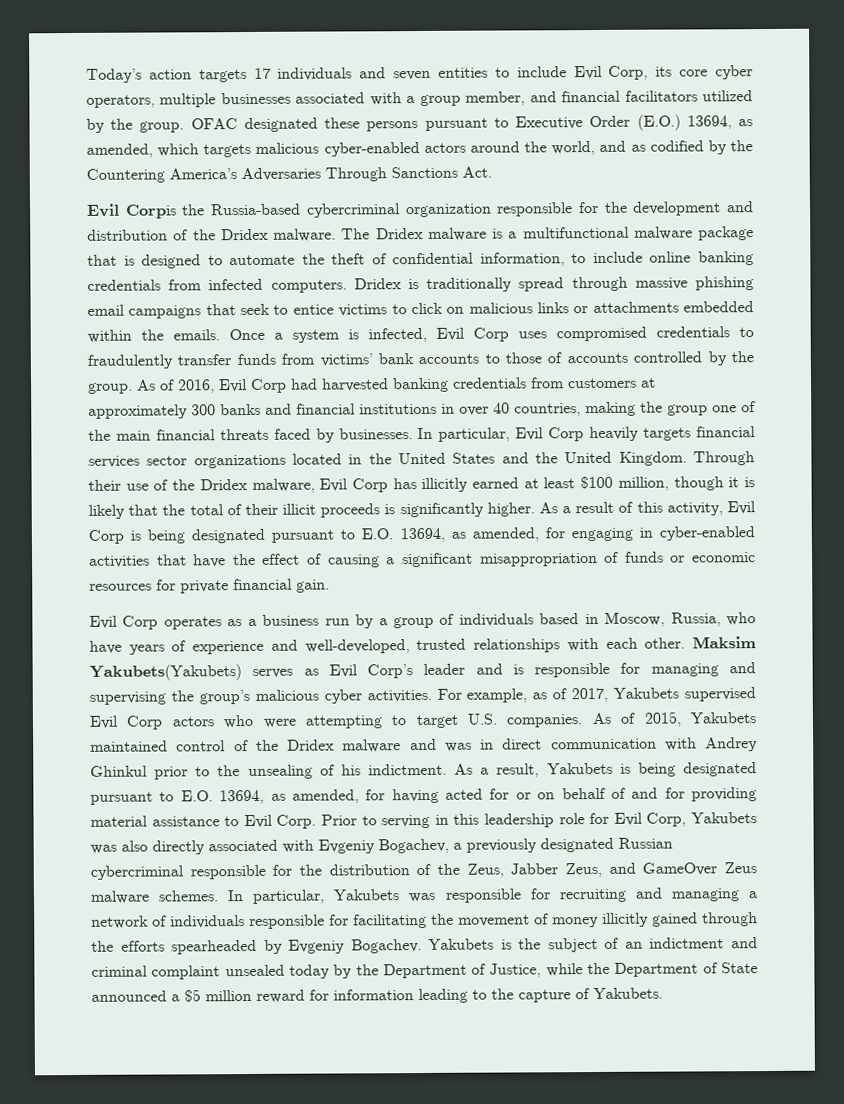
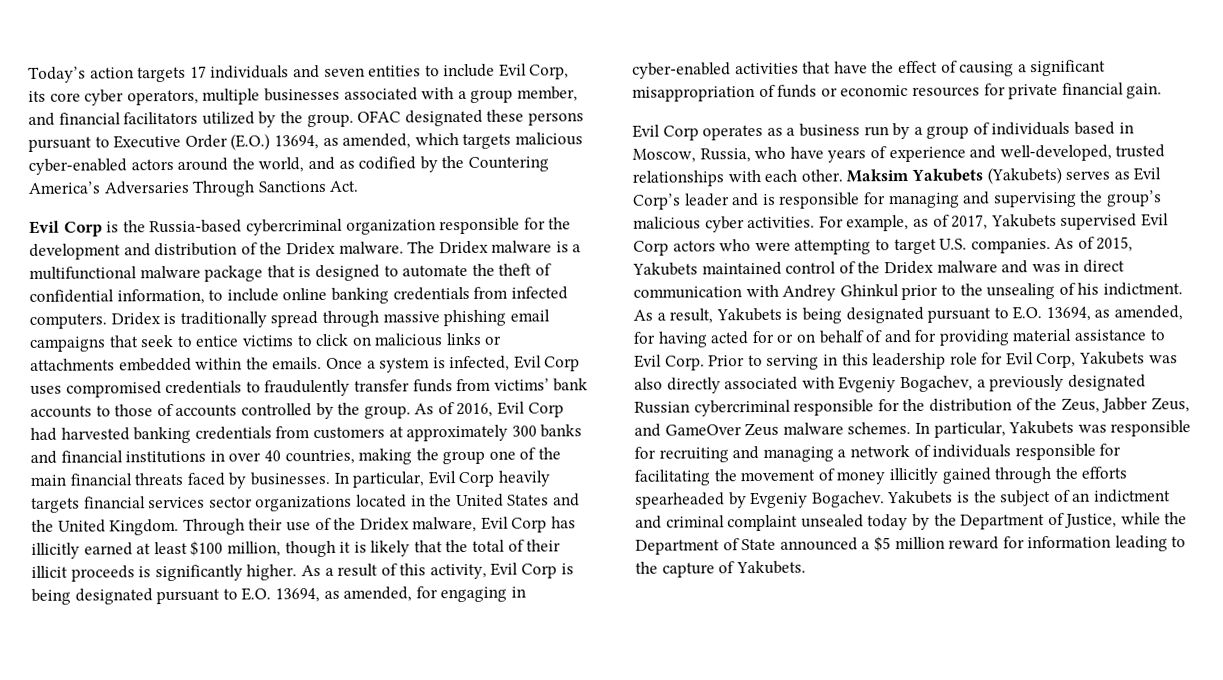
[124,204,177,219] Corpis -> [63,221,120,237] Corp is
[89,664,242,681] Yakubets(Yakubets) -> [910,166,1062,185] Yakubets (Yakubets)

